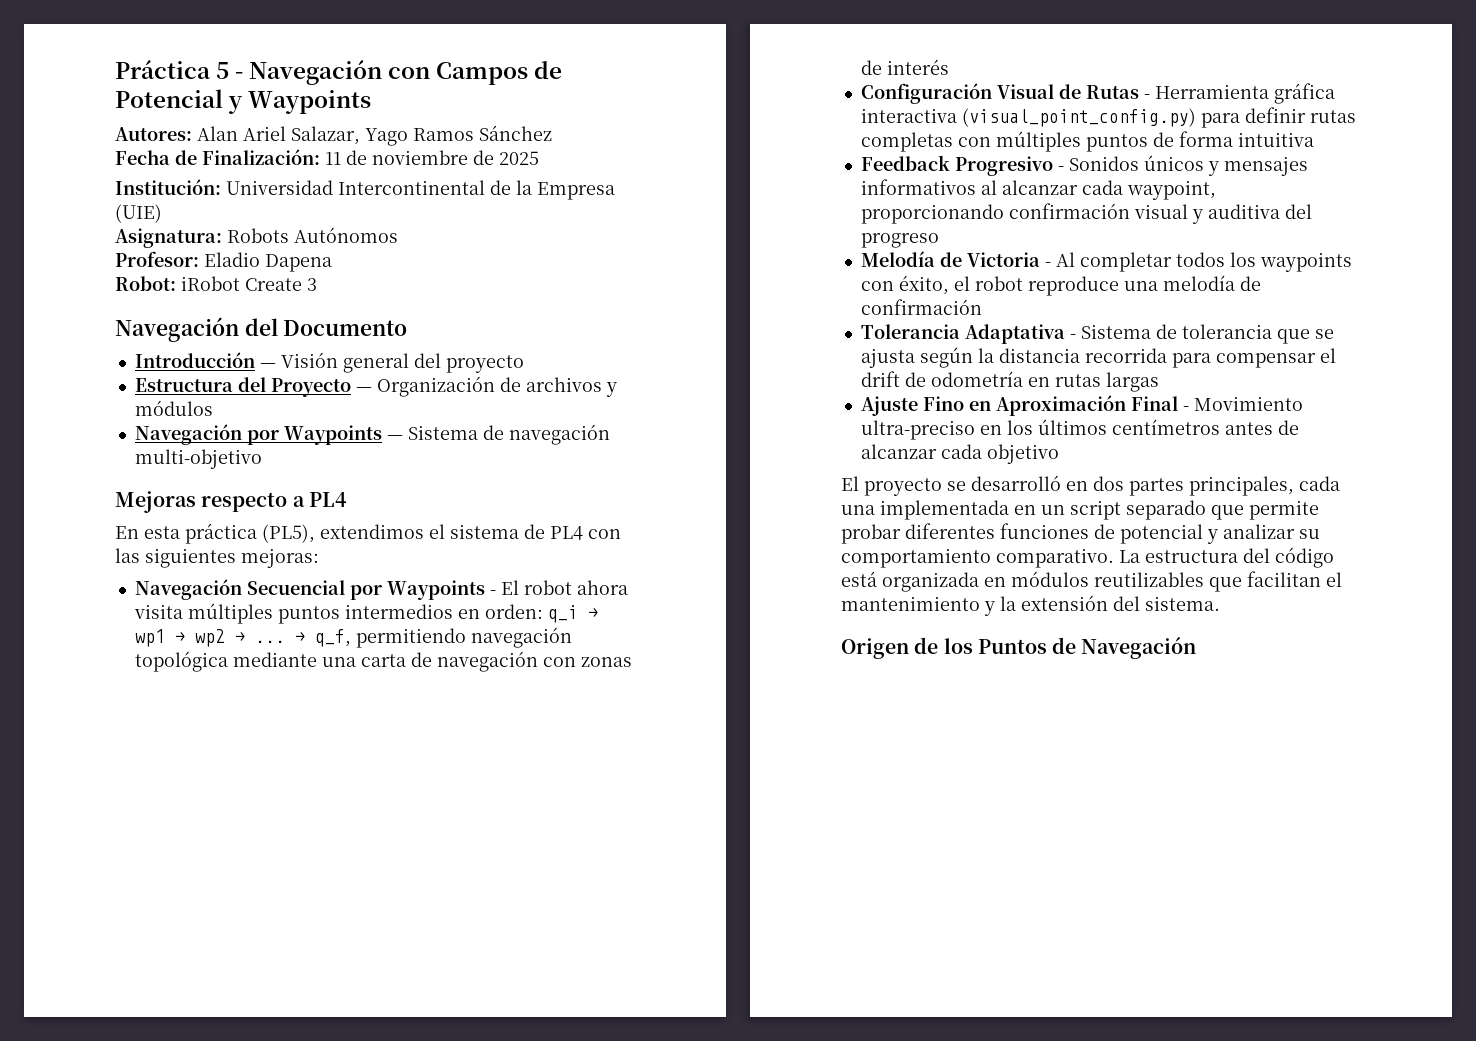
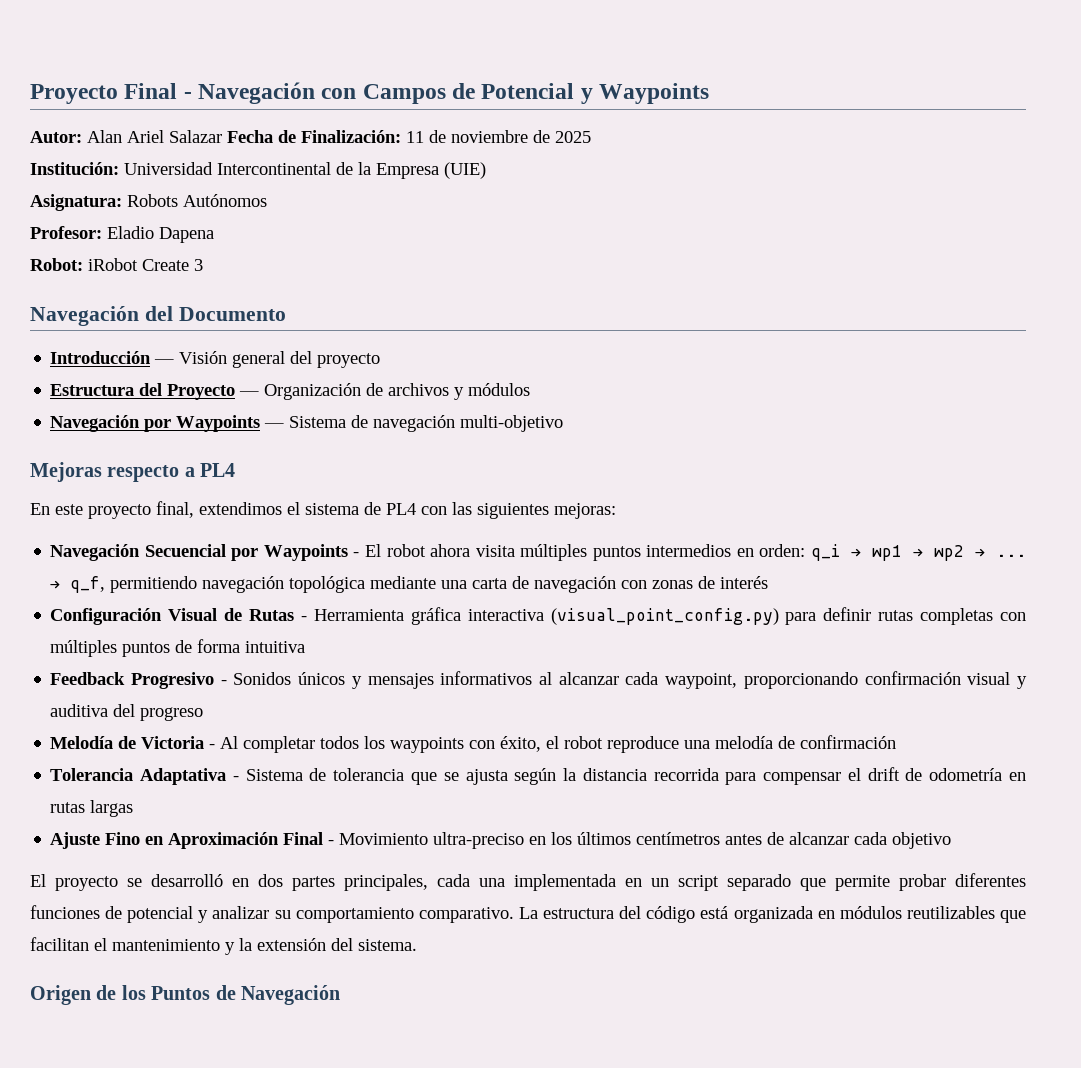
[115,60,230,79] Práctica 5 -> [30,83,178,104] Proyecto Final
[115,127,192,141] Autores: -> [30,131,82,143] Autor:
[291,125,552,146] Salazar, Yago Ramos Sánchez // -> [169,130,222,143] Salazar
[144,523,315,544] esta práctica (PL5), -> [55,501,194,519] este proyecto final,

